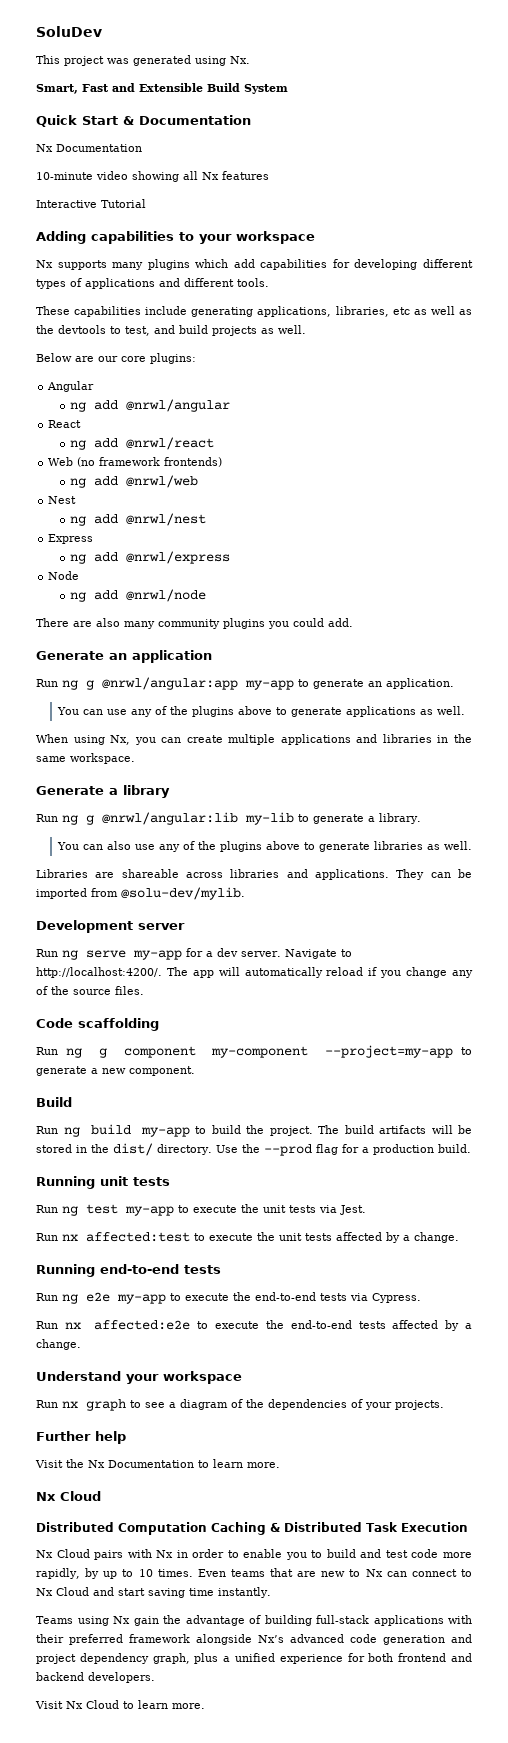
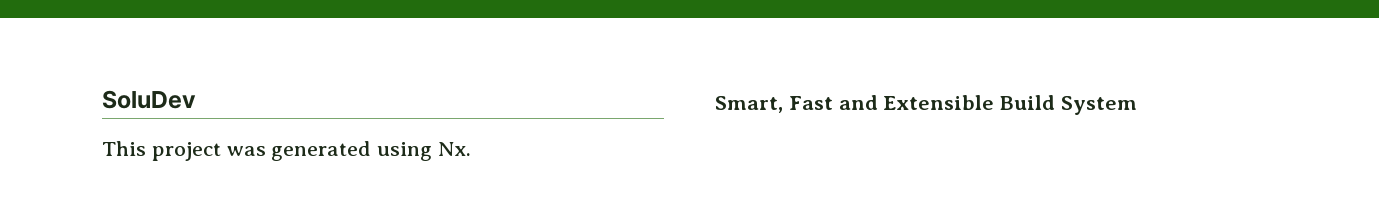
[36,115,251,127] [36,144,142,152] [36,171,269,182] [36,199,146,208] [36,231,315,244] [36,259,473,270] [36,278,269,289] [36,306,472,317] [36,325,306,336] [36,353,196,364] [47,381,95,392] [69,399,230,412] [48,420,82,428] [69,437,214,450] [48,457,223,467] [69,475,198,488] [48,496,77,504] [69,513,206,526] [48,534,94,544] [69,551,230,564] [48,571,80,580] [69,589,206,602] [36,618,353,629] [36,650,212,663] [36,677,454,690] [56,706,465,717] [36,734,472,745] [36,753,135,764] [36,785,170,798] [36,812,421,825] [56,841,472,852] [36,869,472,880] [36,887,245,900] [36,920,185,933] [36,948,352,960] [36,967,474,978] [36,986,144,995] [36,1018,159,1031] [36,1045,473,1058] [36,1066,195,1076] [36,1097,72,1107] [36,1124,472,1137] [36,1143,471,1156] [36,1176,170,1189] [36,1204,366,1216] [36,1232,459,1243] [36,1264,221,1277] [36,1292,421,1304] [36,1320,472,1331] [36,1339,81,1350] [36,1371,242,1384] [36,1399,444,1411] [36,1431,126,1444] [35,1459,280,1468] [36,1491,101,1501] [36,1522,468,1535] [36,1549,473,1560] [36,1568,472,1579] [36,1587,271,1598] [36,1615,472,1626] [36,1634,472,1645] [36,1653,473,1664] [36,1672,155,1683] [35,1700,205,1709] // Quick Start & Documentation // Nx Documentation // 10-minute video showing all Nx features // Interactive Tutorial // Adding capabilities to your workspace // Nx supports many plugins which add capabilities for developing different types of applications and different tools. // These capabilities include generating applications, libraries, etc as well as the devtools to test, and build projects as well. // Below are our core plugins: // Angular // ng add @nrwl/angular // React // ng add @nrwl/react // Web (no framework frontends) // ng add @nrwl/web // Nest // ng add @nrwl/nest // Express // ng add @nrwl/express // Node // ng add @nrwl/node // There are also many community plugins you could add. // Generate an application // Run ng g @nrwl/angular:app my-app to generate an application. // You can use any of the plugins above to generate applications as well. // When using Nx, you can create multiple applications and libraries in the same workspace. // Generate a library // Run ng g @nrwl/angular:lib my-lib to generate a library. // You can also use any of the plugins above to generate libraries as well. // Libraries are shareable across libraries and applications. They can be imported from @solu-dev/mylib. // Development server // Run ng serve my-app for a dev server. Navigate to http://localhost:4200/. The app will automatically reload if you change any of the source files. // Code scaffolding // Run ng g component my-component --project=my-app to generate a new component. // Build // Run ng build my-app to build the project. The build artifacts will be stored in the dist/ directory. Use the --prod flag for a production build. // Running unit tests // Run ng test my-app to execute the unit tests via Jest. // Run nx affected:test to execute the unit tests affected by a change. // Running end-to-end tests // Run ng e2e my-app to execute the end-to-end tests via Cypress. // Run nx affected:e2e to execute the end-to-end tests affected by a change. // Understand your workspace // Run nx graph to see a diagram of the dependencies of your projects. // Further help // Visit the Nx Documentation to learn more. // Nx Cloud // Distributed Computation Caching & Distributed Task Execution // Nx Cloud pairs with Nx in order to enable you to build and test code more rapidly, by up to 10 times. Even teams that are new to Nx can connect to Nx Cloud and start saving time instantly. // Teams using Nx gain the advantage of building full-stack applications with their preferred framework alongside Nx’s advanced code generation and project dependency graph, plus a unified experience for both frontend and backend developers. // Visit Nx Cloud to learn more. -> (1138, 105) none

